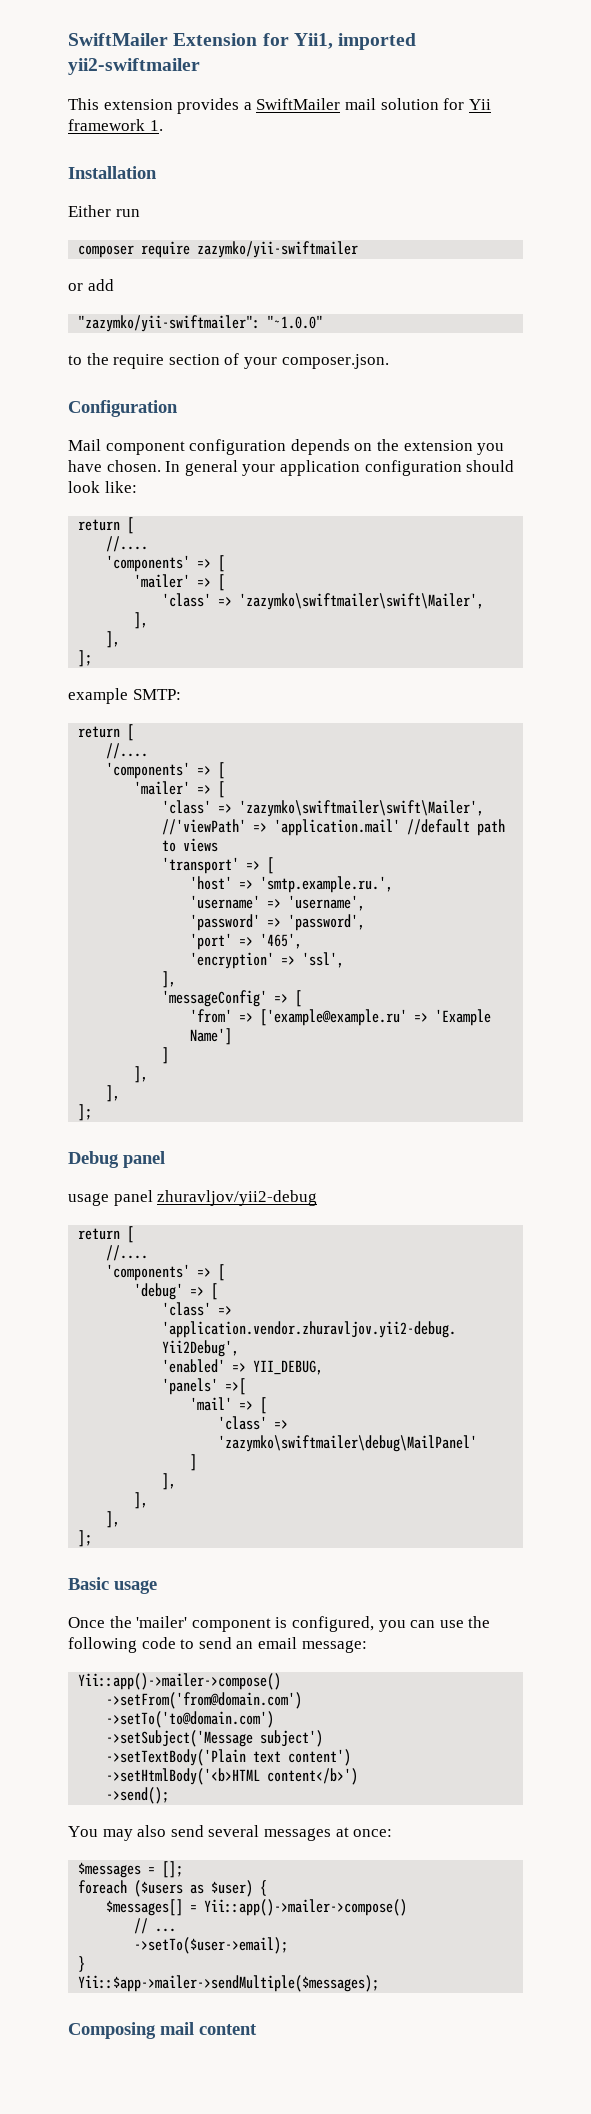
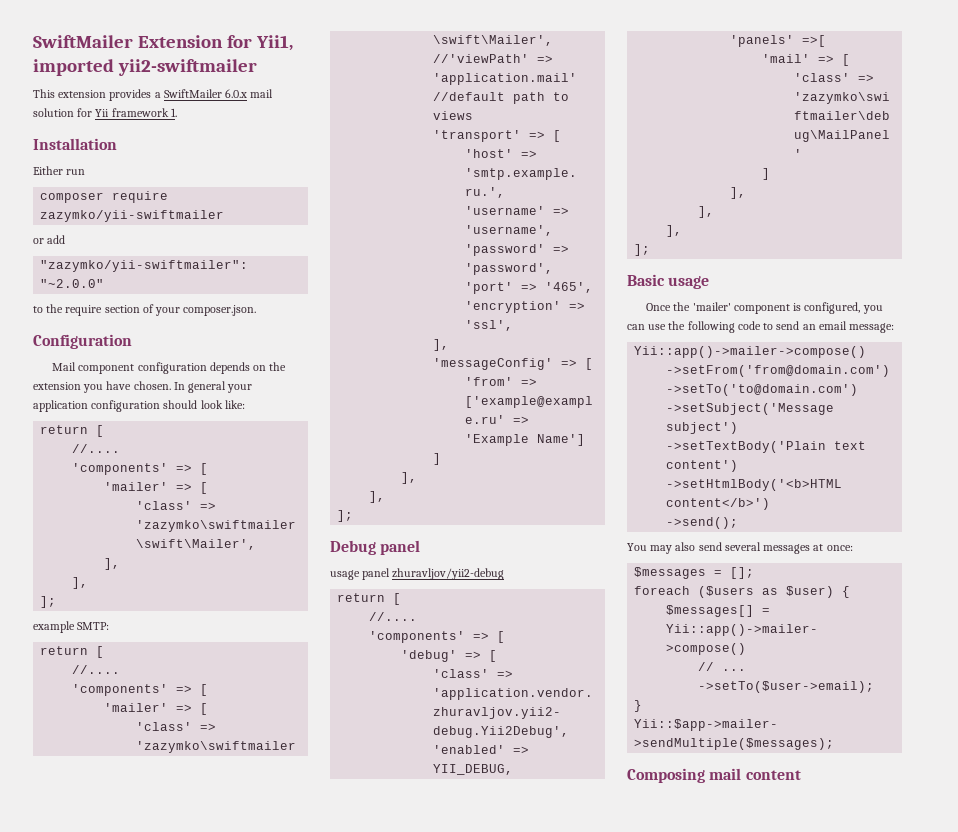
(341, 104) none -> [225,89,248,98] 6.0.x
[267,315,324,329] "~1.0.0" -> [40,279,105,288] "~2.0.0"

